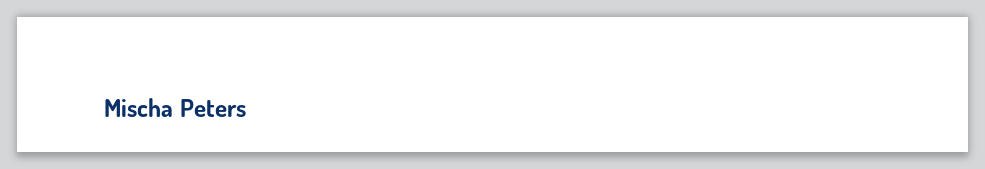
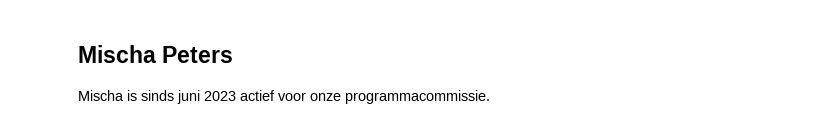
(246, 108) none -> [78,90,490,104] // Mischa is sinds juni 2023 actief voor onze programmacommissie.

